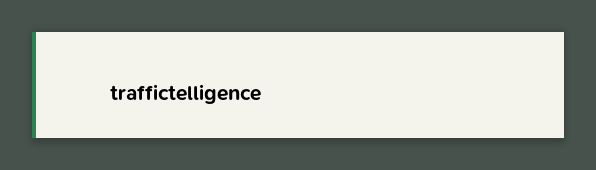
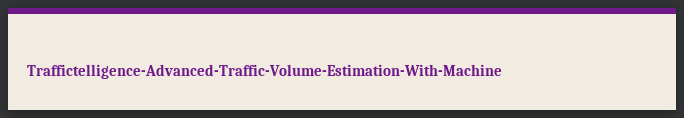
[110,84,261,104] traffictelligence -> [27,64,502,79] Traffictelligence-Advanced-Traffic-Volume-Estimation-With-Machine

